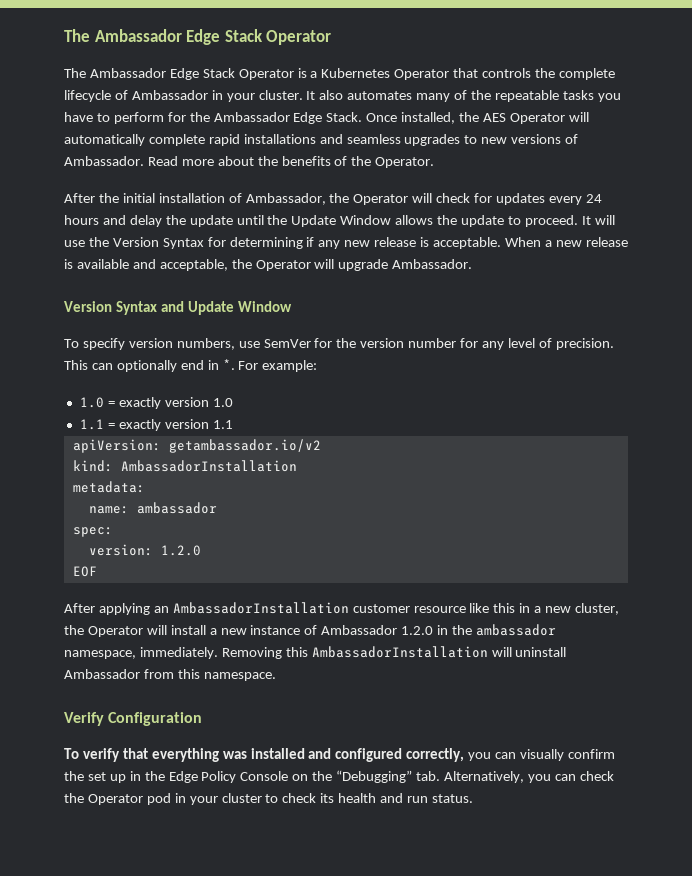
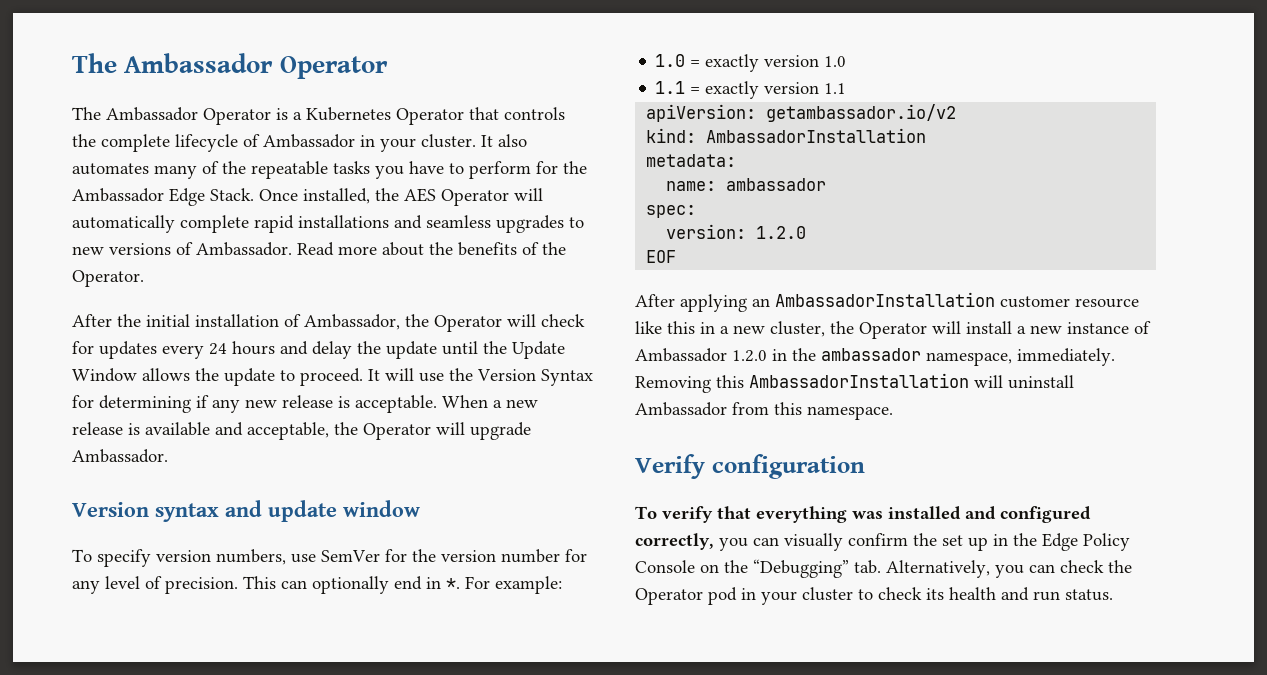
[64,29,263,45] The Ambassador Edge Stack -> [72,53,274,73] The Ambassador
[169,68,235,80] Edge Stack -> (198, 114) none
[116,301,293,315] Syntax and Update Window -> [155,500,420,522] syntax and update window
[108,712,203,726] Configuration -> [711,454,865,479] configuration

